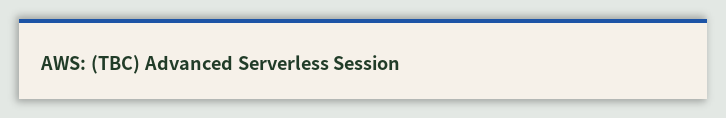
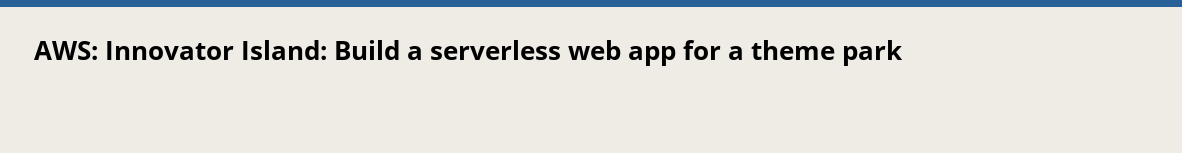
[90,55,401,74] (TBC) Advanced Serverless Session -> [104,40,903,66] Innovator Island: Build a serverless web app for a theme park

